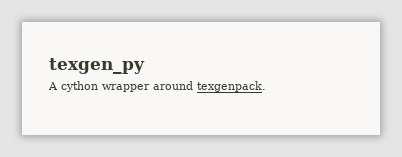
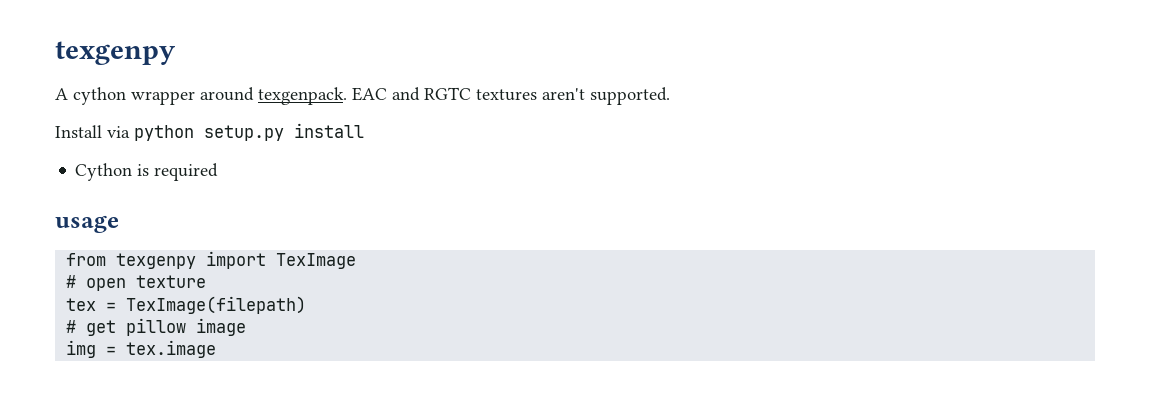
[49,58,145,74] texgen_py -> [55,41,176,65] texgenpy
(266, 86) none -> [352,87,670,105] [55,123,364,141] [75,163,219,181] [55,215,119,233] [66,251,357,269] [66,275,207,291] [66,296,307,314] [66,318,247,336] [66,340,217,358] EAC and RGTC textures aren't supported. // Install via python setup.py install // Cython is required // usage // from texgenpy import TexImage // # open texture // tex = TexImage(filepath) // # get pillow image // img = tex.image

